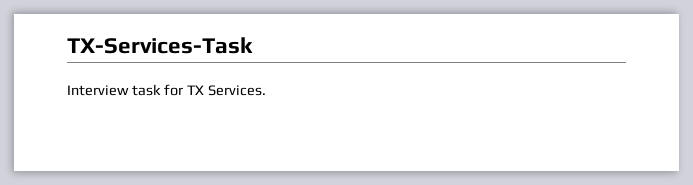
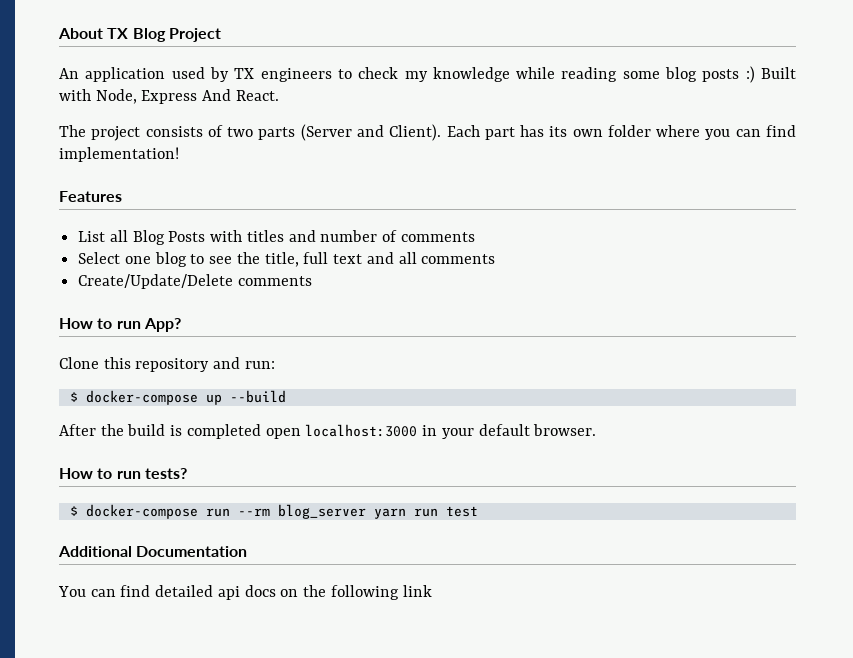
[67,37,253,54] [67,84,266,96] TX-Services-Task // Interview task for TX Services. -> [58,28,221,42] [59,66,796,83] [59,89,279,104] [59,124,797,141] [59,147,179,162] [59,191,122,202] [78,230,475,245] [78,252,496,267] [78,274,312,289] [59,318,181,332] [59,357,275,372] [69,390,286,405] [59,424,597,439] [59,468,187,479] [69,504,478,519] [58,546,248,557] [58,585,432,600] About TX Blog Project // An application used by TX engineers to check my knowledge while reading some blog posts :) Built with Node, Express And React. // The project consists of two parts (Server and Client). Each part has its own folder where you can find implementation! // Features // List all Blog Posts with titles and number of comments // Select one blog to see the title, full text and all comments // Create/Update/Delete comments // How to run App? // Clone this repository and run: // $ docker-compose up --build // After the build is completed open localhost:3000 in your default browser. // How to run tests? // $ docker-compose run --rm blog_server yarn run test // Additional Documentation // You can find detailed api docs on the following link

